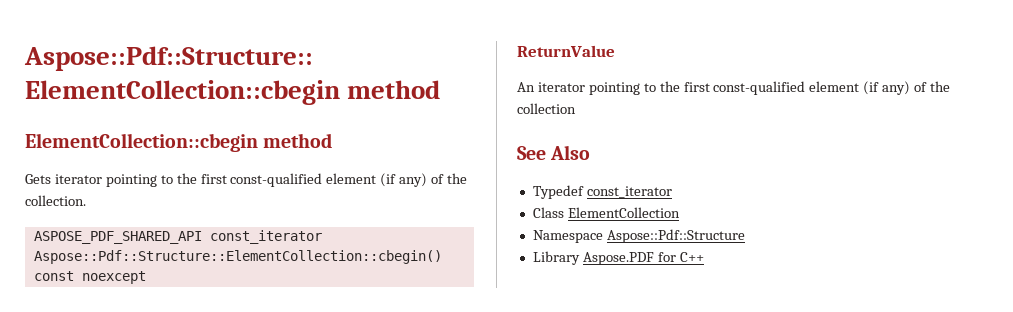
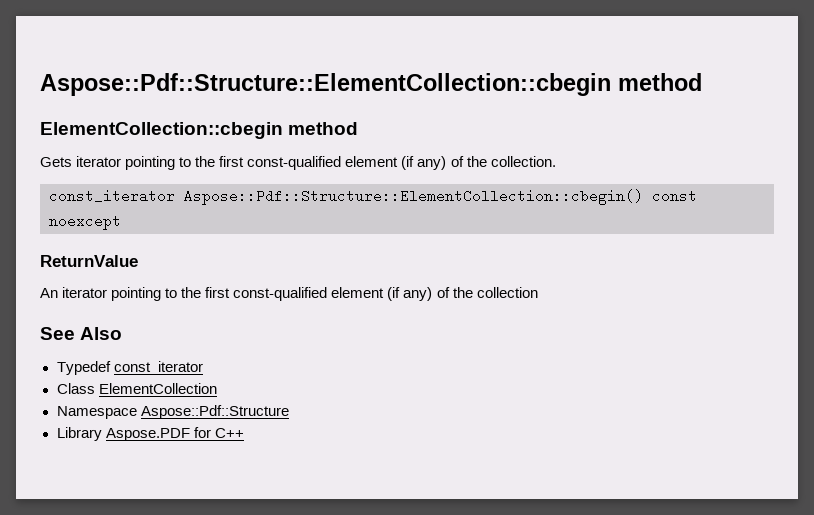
[33,231,202,244] ASPOSE_PDF_SHARED_API -> (556, 161) none

